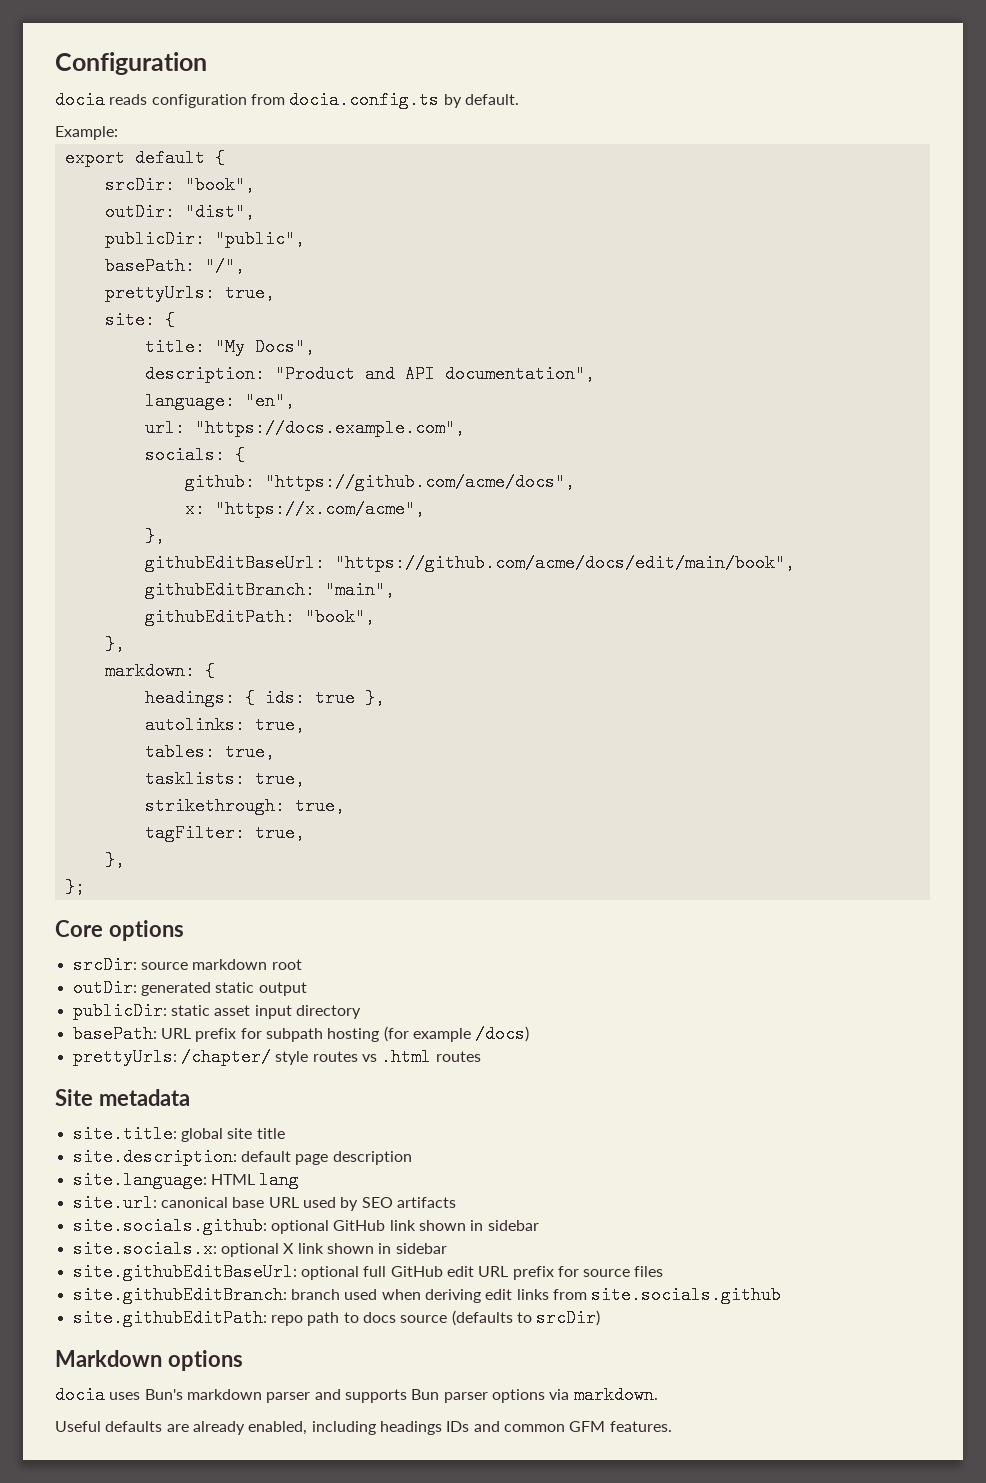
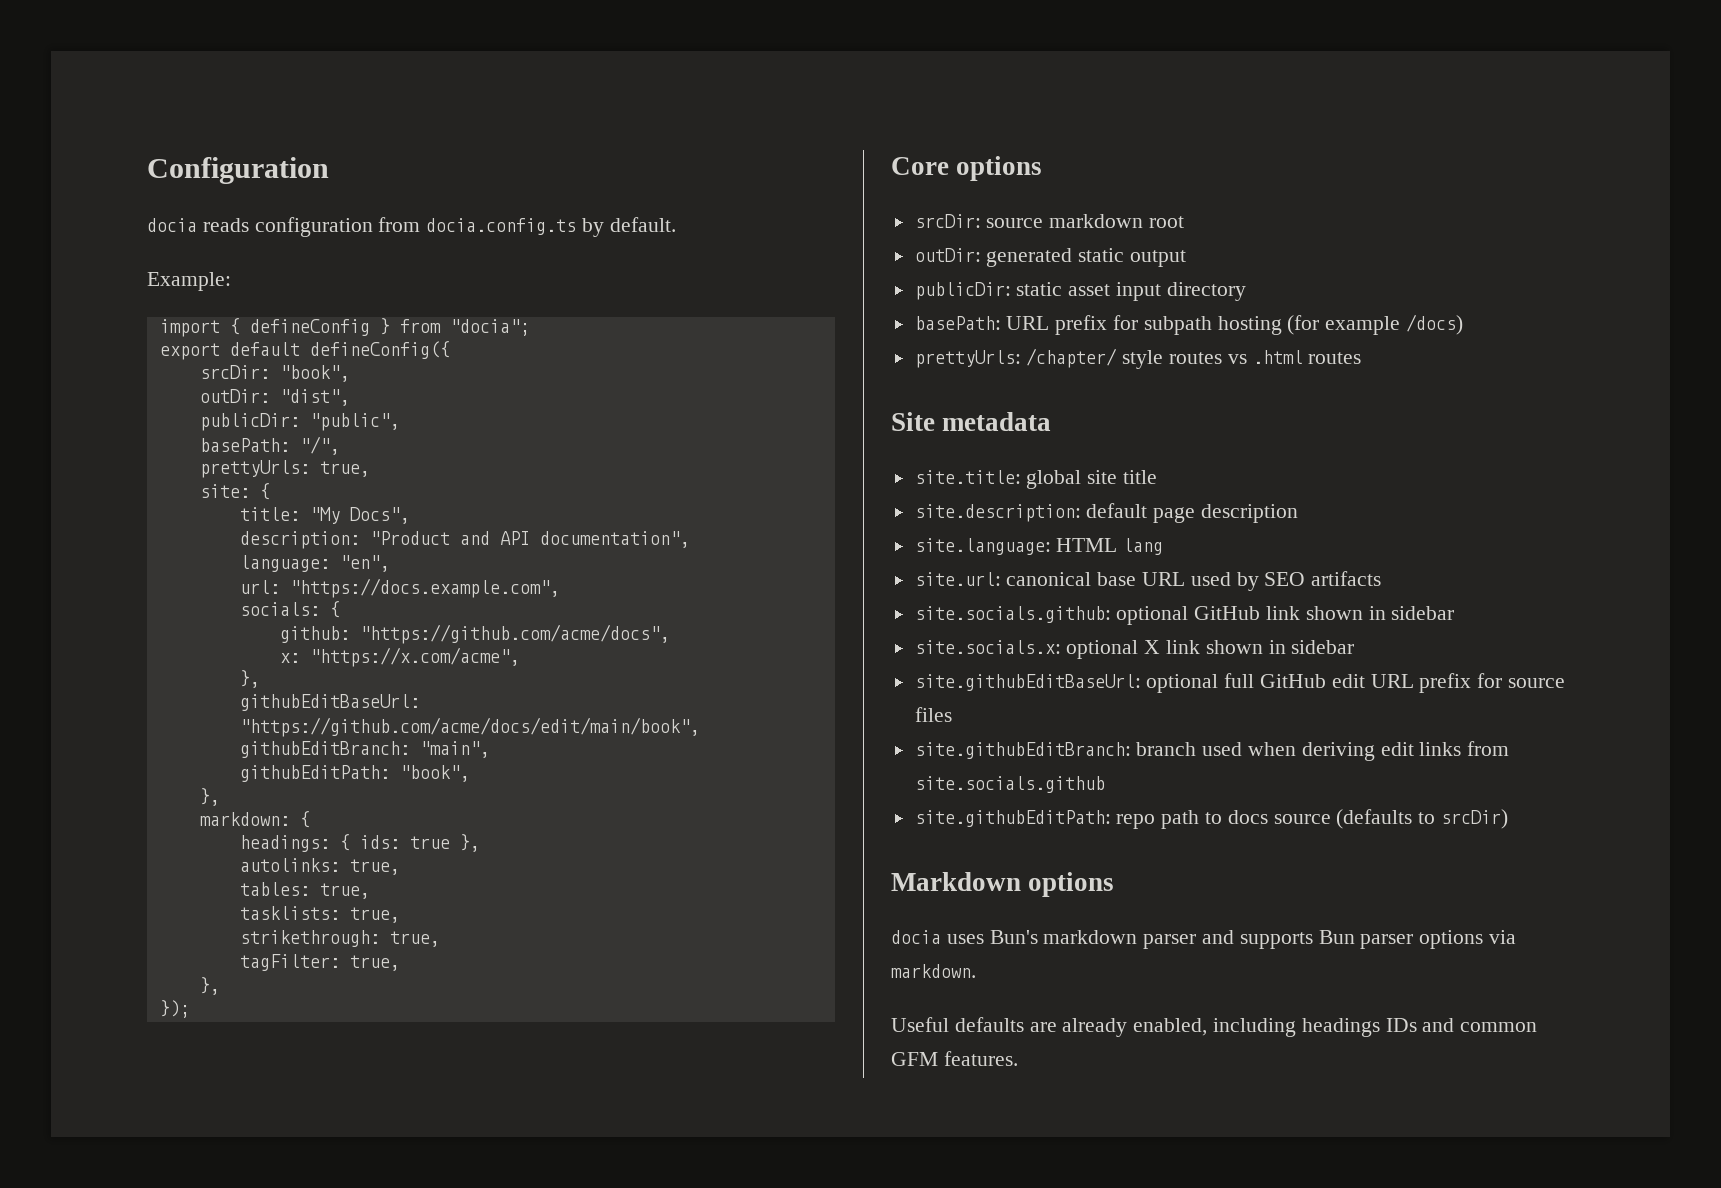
(118, 133) none -> [159,318,530,337] // import { defineConfig } from "docia";
[214,149,225,167] { -> [309,341,450,359] defineConfig({
[64,878,85,896] }; -> [159,1000,190,1018] });

